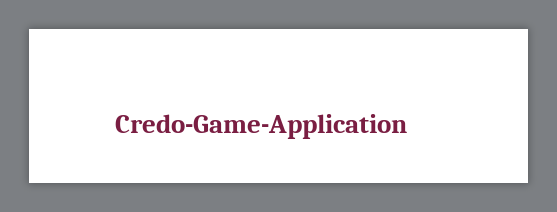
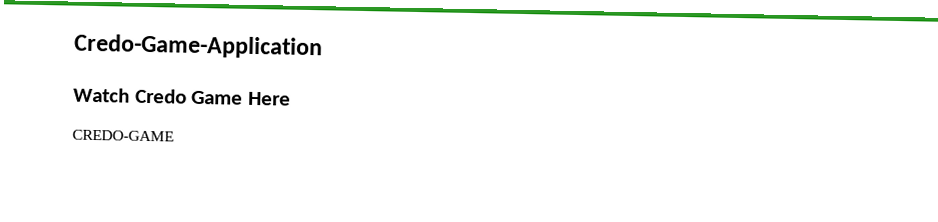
(407, 126) none -> [73,87,292,106] [72,129,174,142] // Watch Credo Game Here // CREDO-GAME

